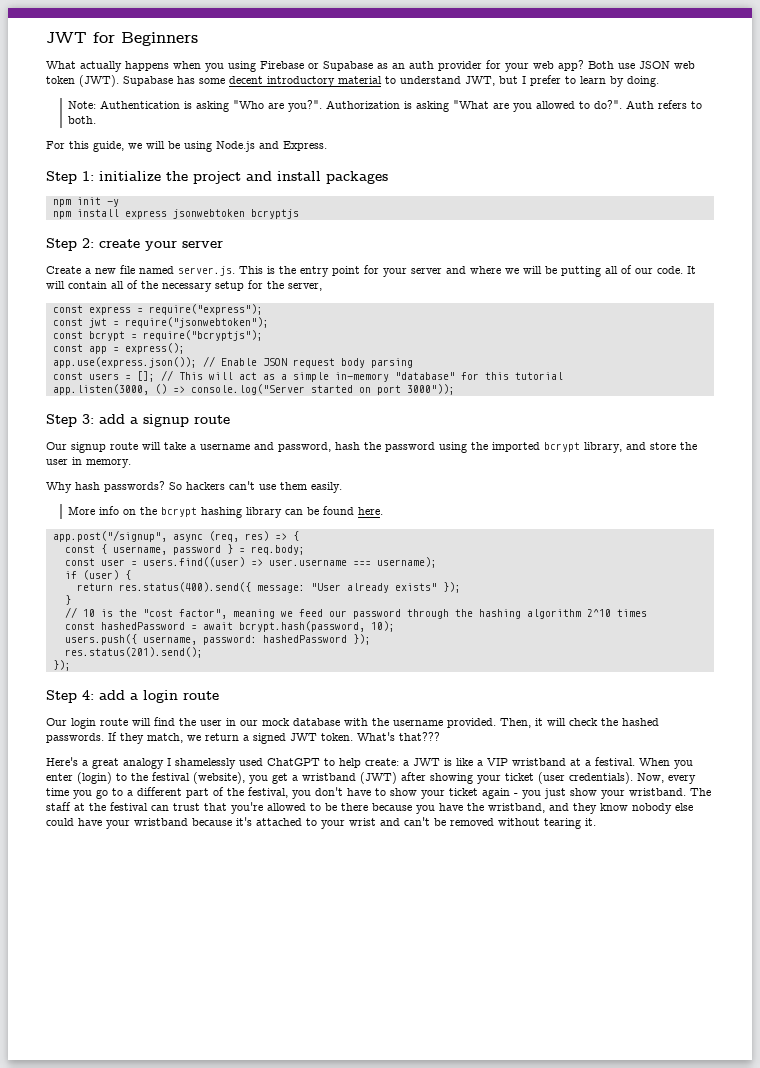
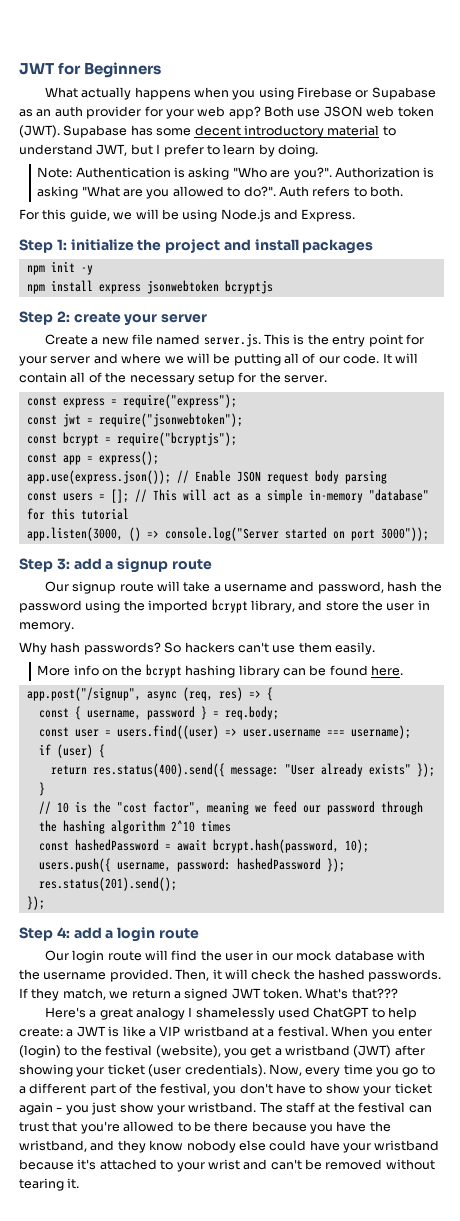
[288,283,322,291] server, -> [284,375,327,383] server.

